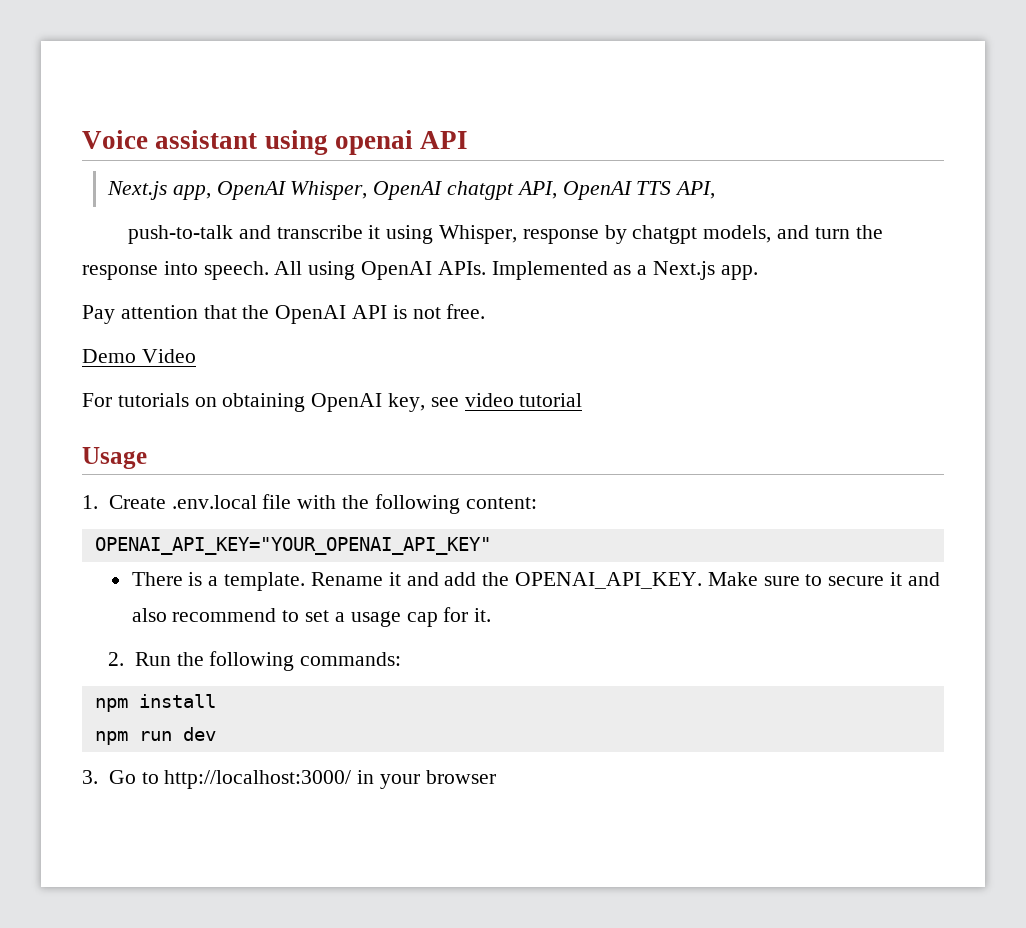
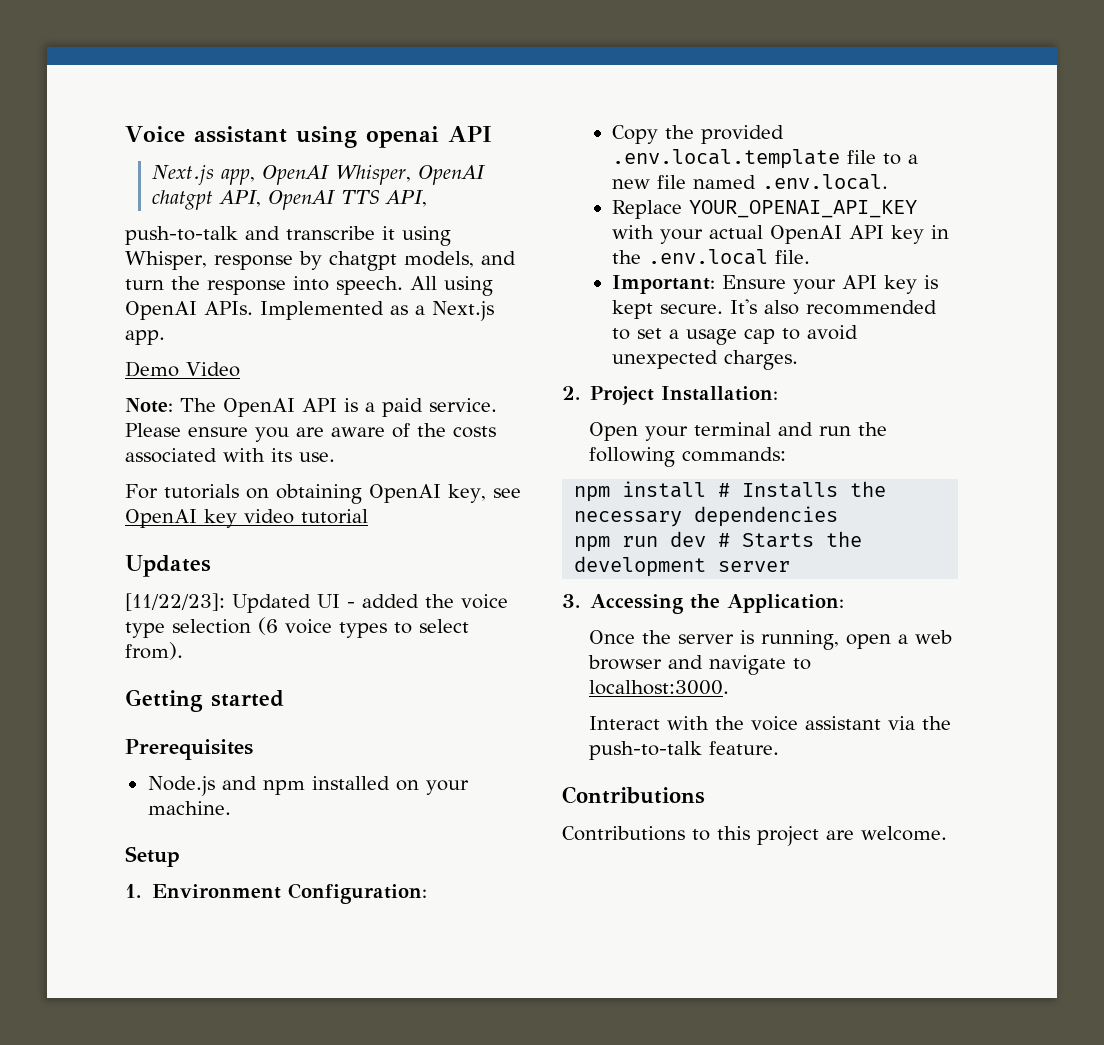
[82,304,486,324] [82,349,196,363] Pay attention that the OpenAI API is not free. // Demo Video -> [125,361,240,377] [125,398,497,417] [125,423,496,442] [125,448,335,463] Demo Video // Note: The OpenAI API is a paid service. Please ensure you are aware of the costs associated with its use.
(459, 402) none -> [125,509,237,528] OpenAI key
[82,447,147,469] [82,494,537,514] [94,537,491,555] [131,572,940,591] [131,608,277,622] Usage // 1. Create .env.local file with the following content: // OPENAI_API_KEY="YOUR_OPENAI_API_KEY" // There is a template. Rename it and add the OPENAI_API_KEY. Make sure to secure it and also recommend -> [125,555,211,577] [125,593,508,613] [125,617,469,638] [125,642,183,660] [125,689,284,712] [125,739,253,760] [147,776,469,796] [147,801,231,815] [125,846,180,867] [125,883,428,904] [611,125,784,144] [611,149,918,169] [611,174,888,190] [611,200,917,219] [611,225,949,244] [611,249,810,265] [611,275,938,294] [611,299,937,319] Updates // [11/22/23]: Updated UI - added the voice type selection (6 voice types to select from). // Getting started // Prerequisites // Node.js and npm installed on your machine. // Setup // 1. Environment Configuration: // Copy the provided .env.local.template file to a new file named .env.local. // Replace YOUR_OPENAI_API_KEY with your actual OpenAI API key in the .env.local file. // Important: Ensure your API key is kept secure. It's also recommended
[443,607,492,622] [108,652,171,666] for it. // 2. Run -> [781,325,858,340] [611,350,798,370] [562,386,779,405] [589,422,852,441] to avoid unexpected charges. // 2. Project Installation: // Open your terminal and run
[94,727,216,745] [82,770,496,789] // npm run dev // 3. Go to http://localhost:3000/ in your browser -> [718,481,887,498] [574,506,839,527] [574,531,863,552] [574,556,791,577] [562,594,845,614] [589,630,953,650] [588,655,812,675] [589,680,730,695] [589,716,952,731] [589,741,780,760] [562,786,705,804] [562,826,947,846] # Installs the necessary dependencies // npm run dev # Starts the development server // 3. Accessing the Application: // Once the server is running, open a web browser and navigate to localhost:3000. // Interact with the voice assistant via the push-to-talk feature. // Contributions // Contributions to this project are welcome.

